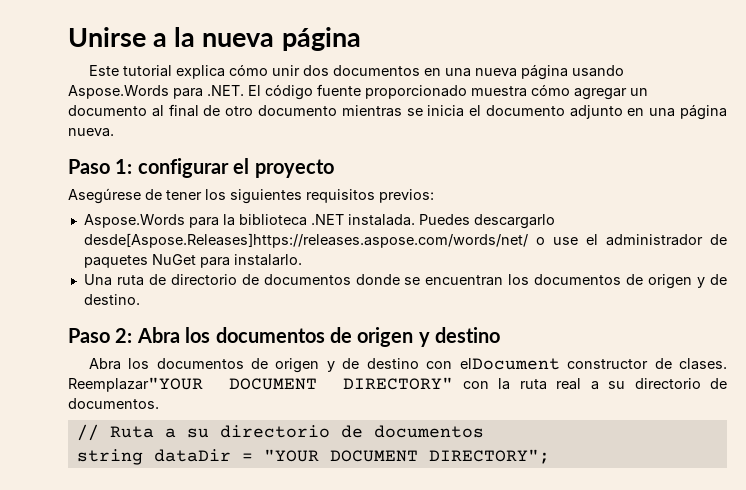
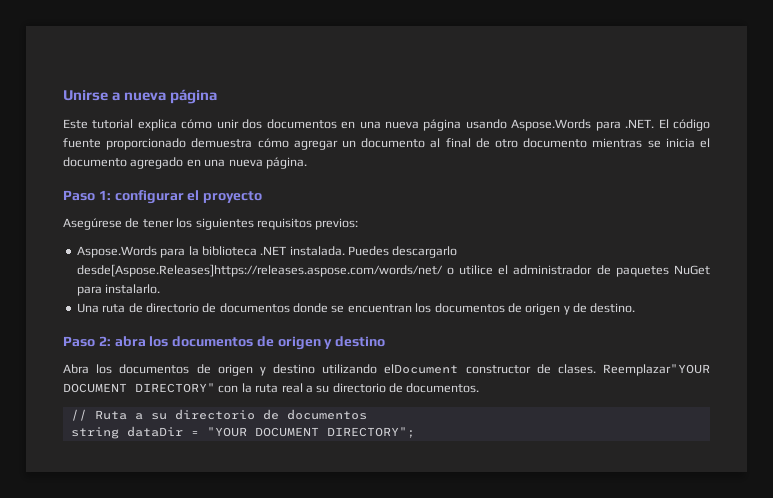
[174,27,196,47] la -> (121, 96) none
[471,86,527,97] muestra -> [191,138,253,148] demuestra
[569,104,728,120] [68,128,114,137] adjunto en una página nueva. -> [130,157,307,169] agregado en una nueva página.
[552,237,578,245] use -> [459,265,494,275] utilice
[136,327,180,343] Abra -> [114,336,146,347] abra
[342,358,453,369] de destino con -> [273,364,378,374] destino utilizando

